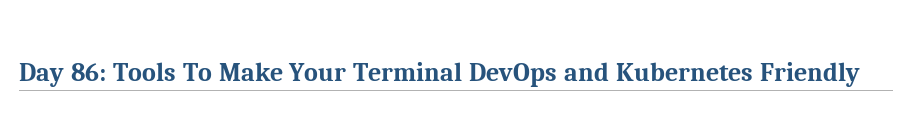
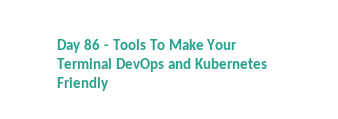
[70,63,106,81] 86: -> [83,39,109,50] 86 -

